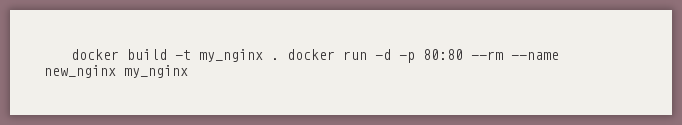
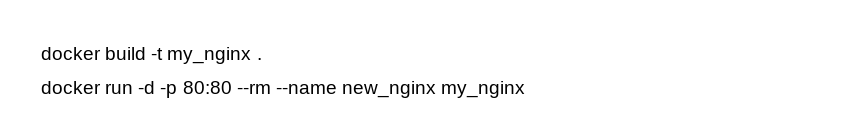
(280, 59) none -> (262, 59) //

